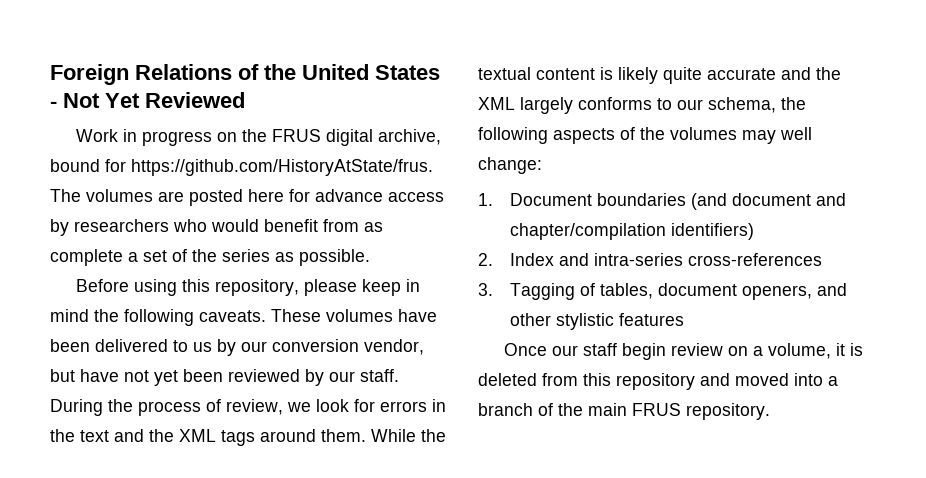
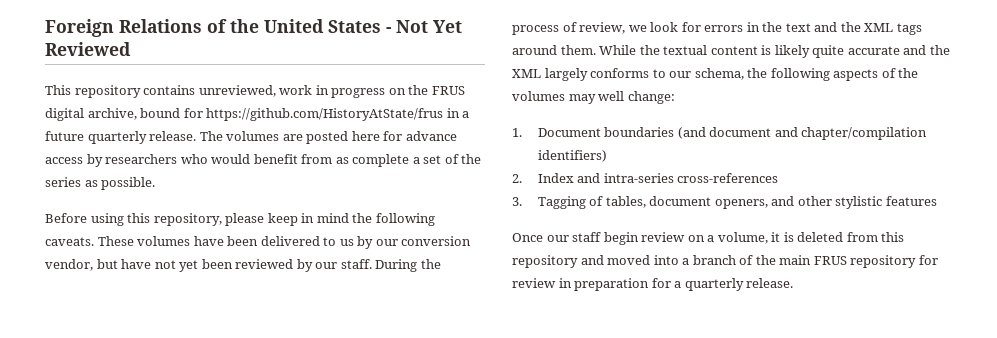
[76,129,119,142] Work -> [45,85,313,98] This repository contains unreviewed, work
[131,159,433,176] https://github.com/HistoryAtState/frus. -> [206,108,470,121] [45,131,197,144] https://github.com/HistoryAtState/frus in a future quarterly release.
[686,403,770,420] repository. -> [850,255,938,268] [512,278,794,291] repository for review in preparation for a quarterly release.

